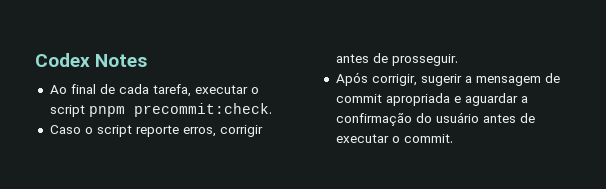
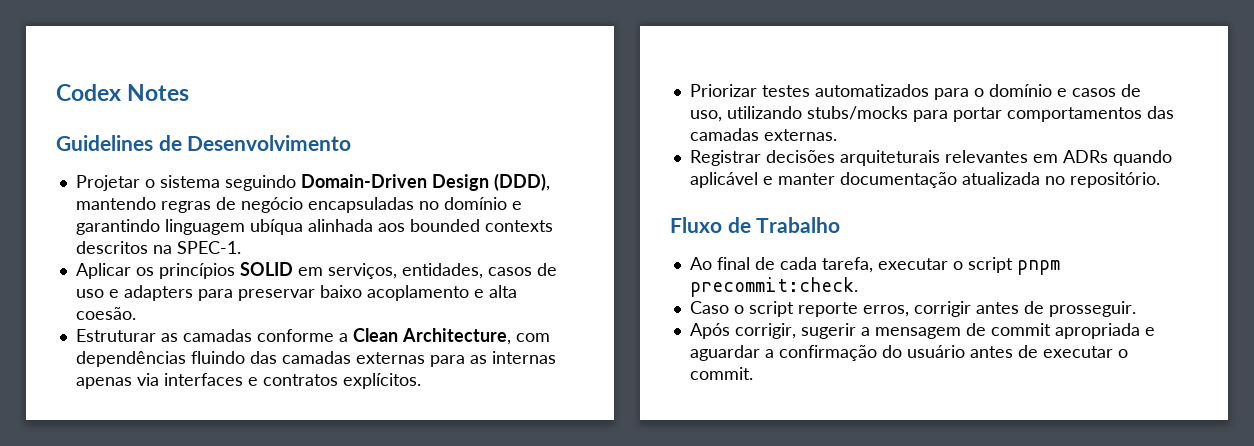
(148, 60) none -> [56,135,352,151] [75,173,550,191] [75,197,522,213] [75,219,553,235] [75,241,241,254] [75,262,557,279] [75,285,517,301] [75,307,136,320] [75,328,550,345] [75,351,556,367] [75,373,421,389] [689,84,1141,100] [689,106,1174,122] [689,128,837,141] [689,150,1172,166] [689,172,1160,188] [670,217,841,233] // Guidelines de Desenvolvimento // Projetar o sistema seguindo Domain-Driven Design (DDD), mantendo regras de negócio encapsuladas no domínio e garantindo linguagem ubíqua alinhada aos bounded contexts descritos na SPEC-1. // Aplicar os princípios SOLID em serviços, entidades, casos de uso e adapters para preservar baixo acoplamento e alta coesão. // Estruturar as camadas conforme a Clean Architecture, com dependências fluindo das camadas externas para as internas apenas via interfaces e contratos explícitos. // Priorizar testes automatizados para o domínio e casos de uso, utilizando stubs/mocks para portar comportamentos das camadas externas. // Registrar decisões arquiteturais relevantes em ADRs quando aplicável e manter documentação atualizada no repositório. // Fluxo de Trabalho

